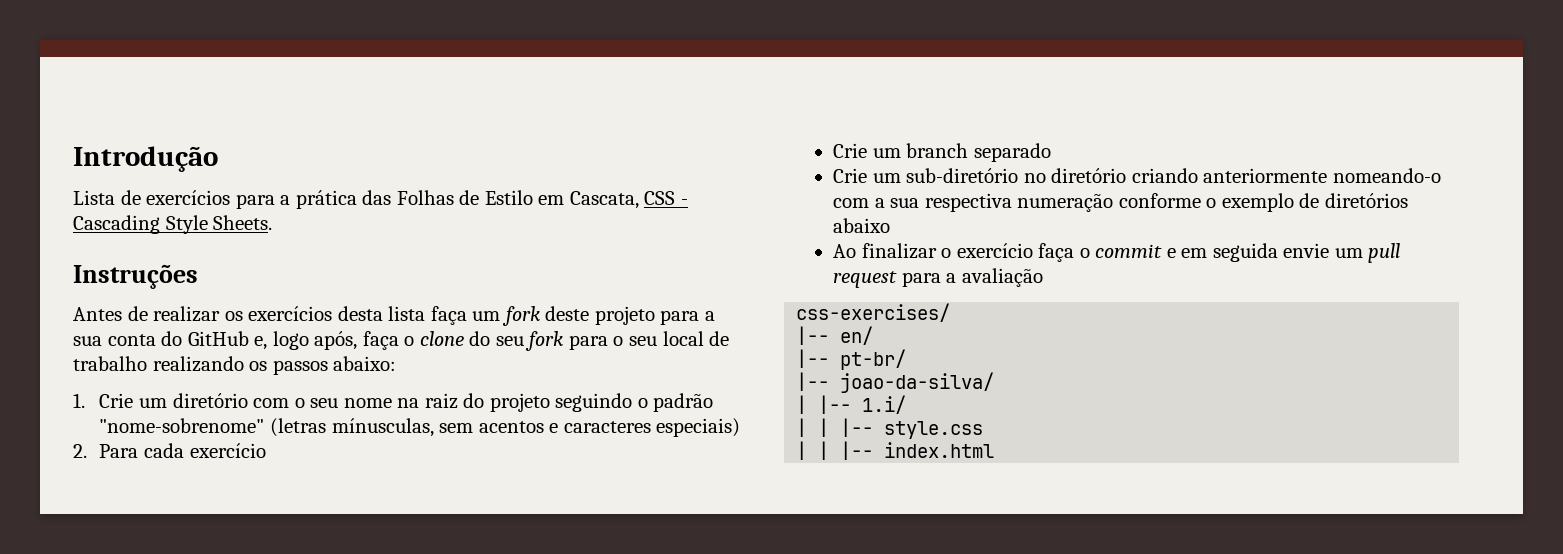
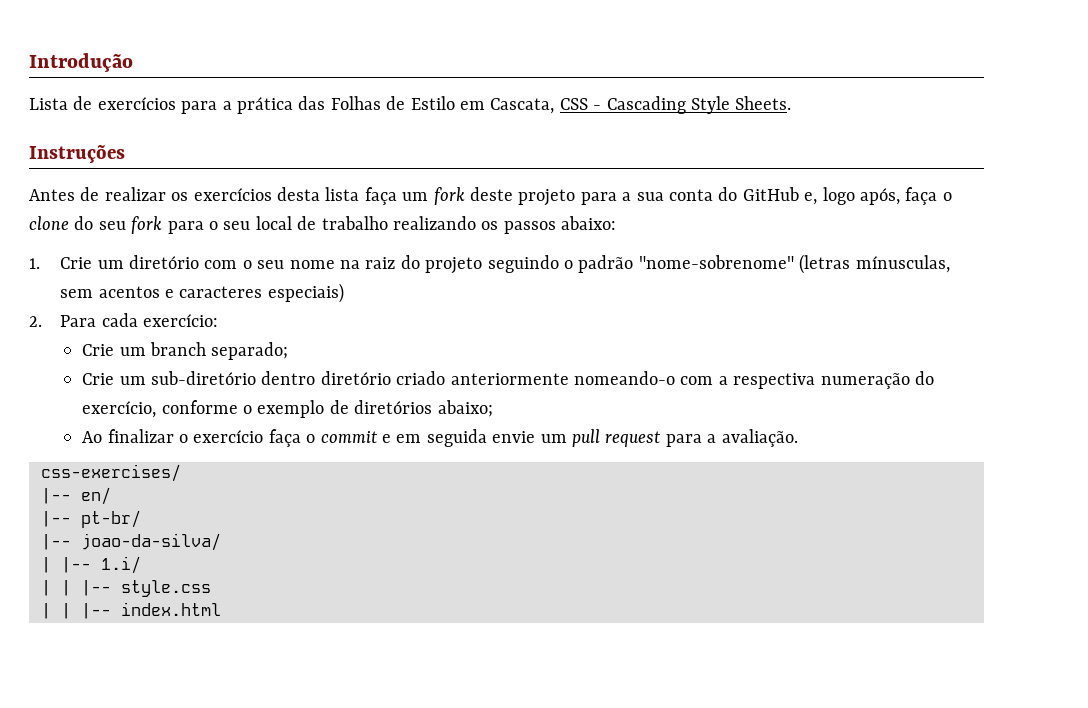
[189,443,266,458] exercício -> [143,314,219,327] exercício:
[973,143,1051,162] separado -> [211,342,289,360] separado;
[1023,168,1198,183] no diretório criando -> [261,371,446,385] dentro diretório criado
[890,198,920,208] sua -> (728, 380) none
(1114, 202) none -> [915,371,935,385] [82,401,157,418] do exercício,
[833,218,891,233] abaixo -> [437,400,493,417] abaixo;
[961,268,1043,287] avaliação -> [721,429,798,447] avaliação.

